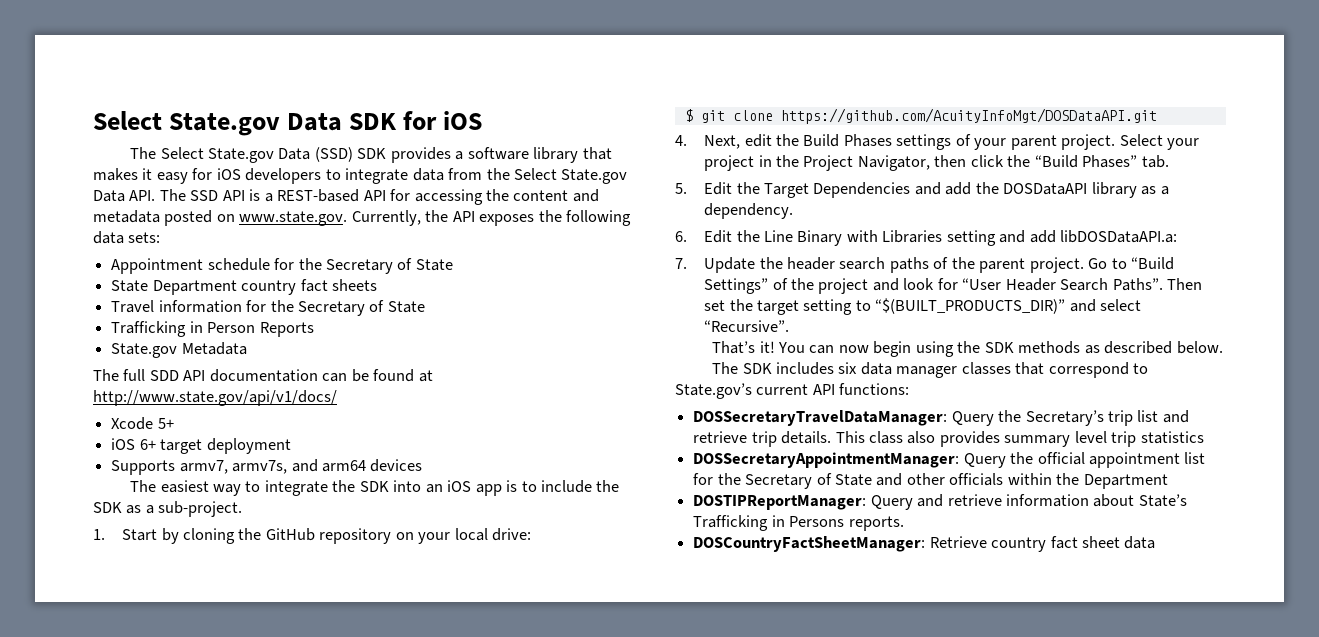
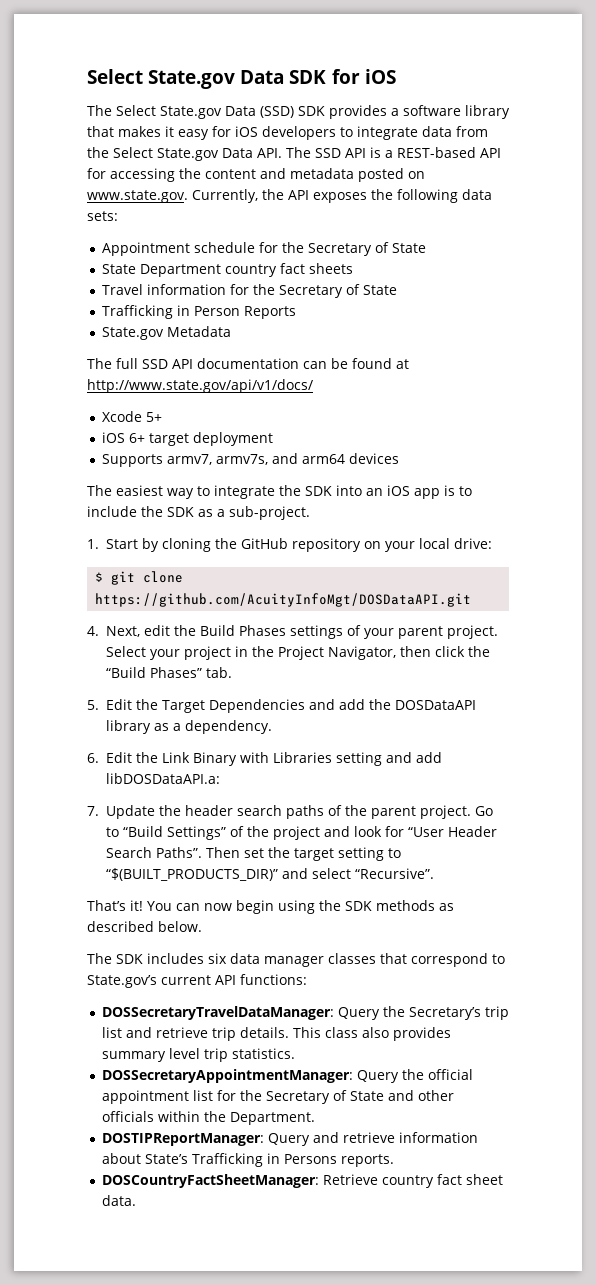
[149,370,179,381] SDD -> [142,359,168,369] SSD
[763,230,793,242] Line -> [161,752,190,763] Link
[1140,431,1204,444] statistics -> [231,1048,295,1059] statistics.
[1083,474,1168,489] Department -> [229,1112,315,1125] Department.
[1124,536,1156,549] data -> [101,1195,136,1206] data.

